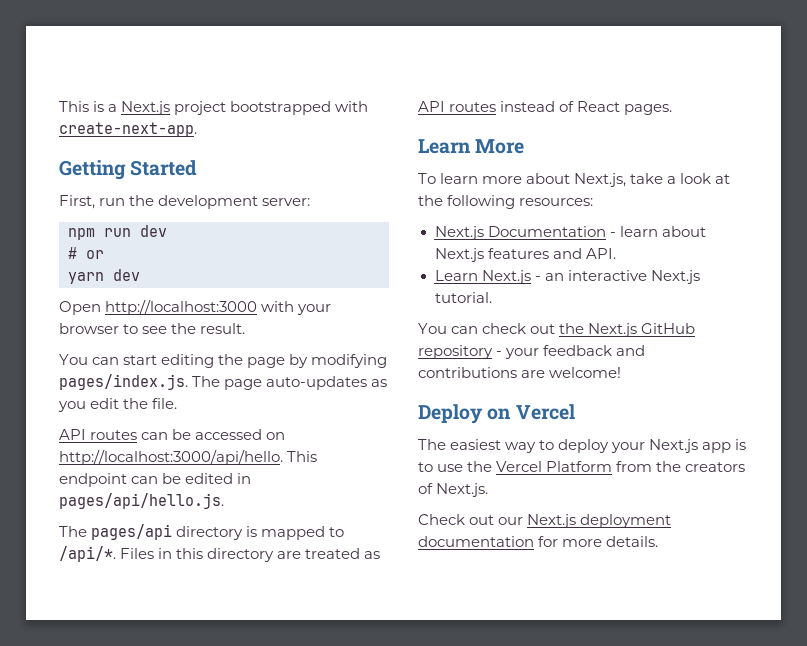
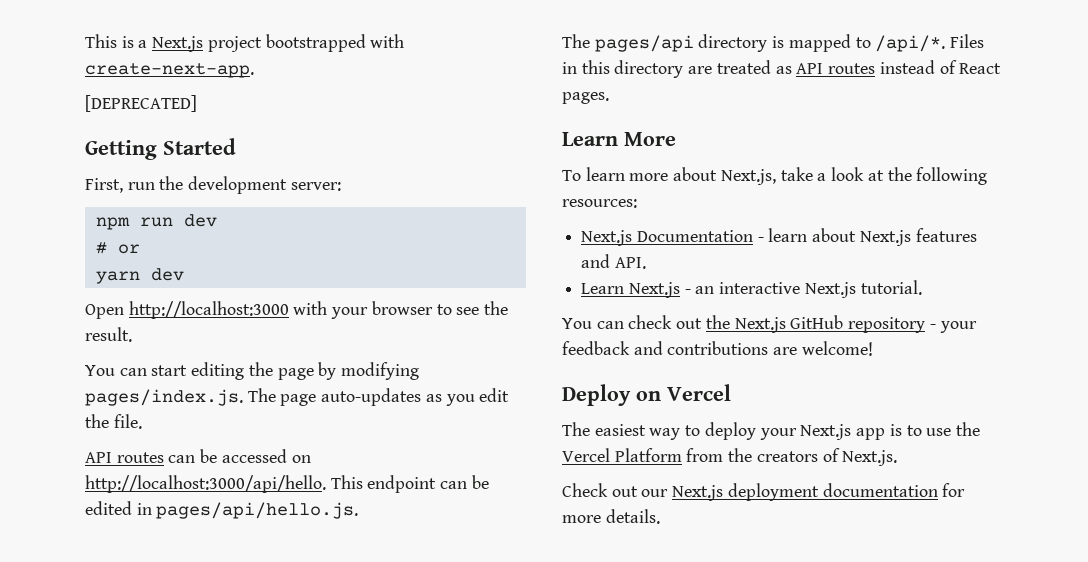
(197, 129) none -> [85,95,197,112] // [DEPRECATED]

